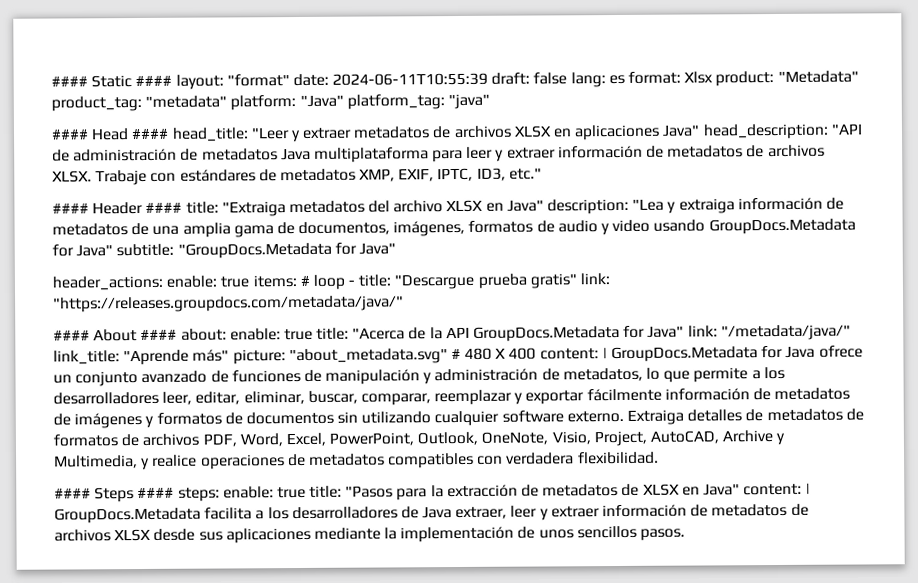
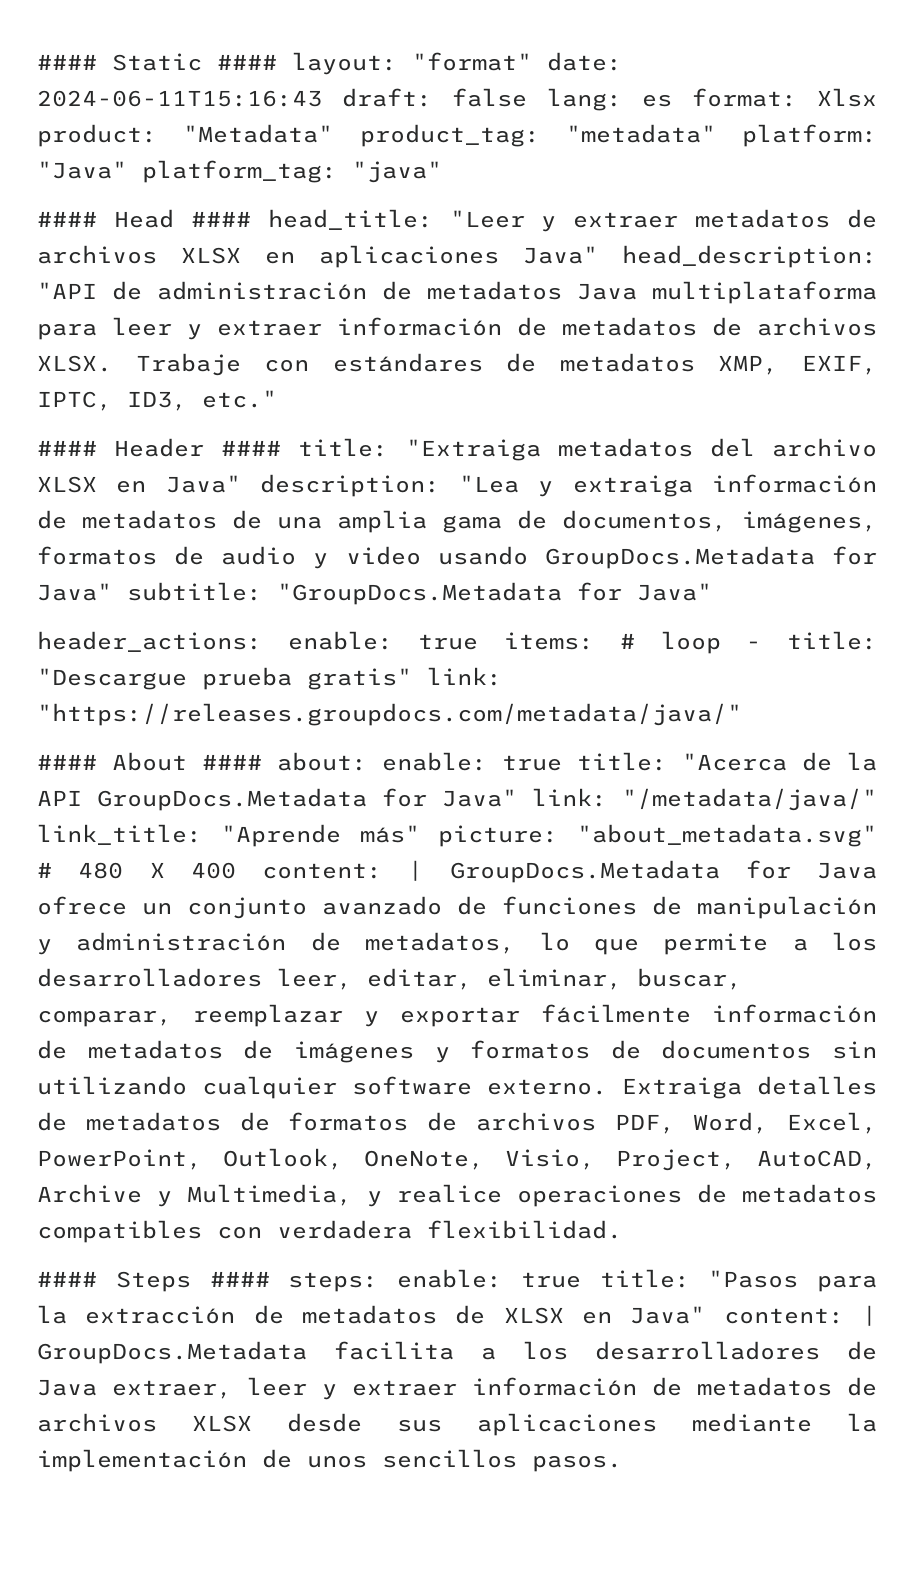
[332,72,489,86] 2024-06-11T10:55:39 -> [37,90,322,107] 2024-06-11T15:16:43

